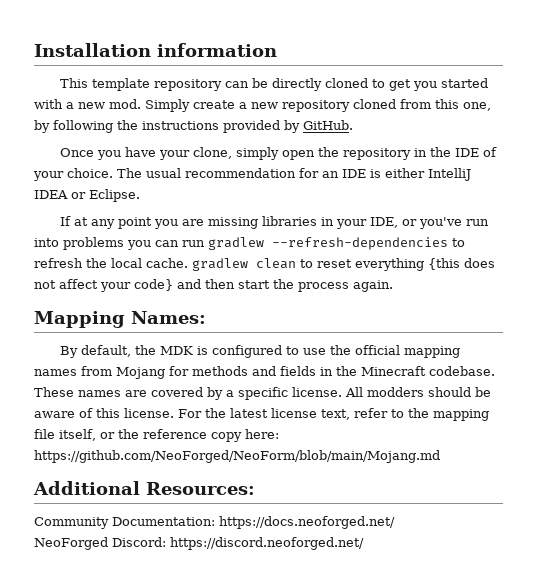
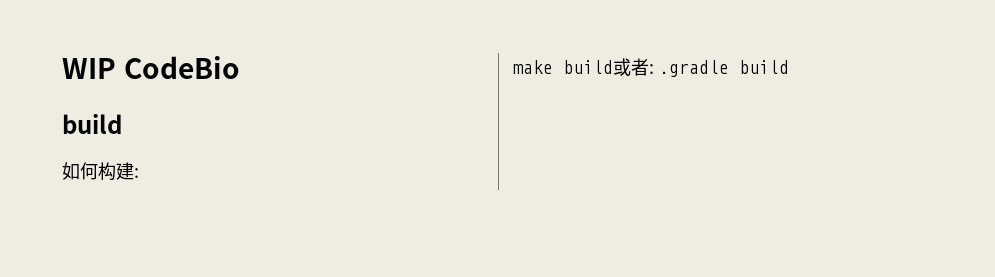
[34,43,277,57] [60,78,489,91] [34,99,491,112] [34,120,353,133] [60,147,498,160] [33,168,471,181] [34,189,140,202] [60,216,490,229] [34,237,465,250] [34,258,495,271] [34,279,393,292] [34,311,206,328] [60,345,461,358] [34,366,495,379] [34,387,491,400] [34,408,489,421] [34,429,279,442] [34,450,440,463] [33,481,255,495] [34,516,395,529] [34,537,364,550] Installation information // This template repository can be directly cloned to get you started with a new mod. Simply create a new repository cloned from this one, by following the instructions provided by GitHub. // Once you have your clone, simply open the repository in the IDE of your choice. The usual recommendation for an IDE is either IntelliJ IDEA or Eclipse. // If at any point you are missing libraries in your IDE, or you've run into problems you can run gradlew --refresh-dependencies to refresh the local cache. gradlew clean to reset everything {this does not affect your code} and then start the process again. // Mapping Names: // By default, the MDK is configured to use the official mapping names from Mojang for methods and fields in the Minecraft codebase. These names are covered by a specific license. All modders should be aware of this license. For the latest license text, refer to the mapping file itself, or the reference copy here: https://github.com/NeoForged/NeoForm/blob/main/Mojang.md // Additional Resources: // Community Documentation: https://docs.neoforged.net/ // NeoForged Discord: https://discord.neoforged.net/ -> [62,56,240,79] [62,114,122,134] [62,162,139,181] [513,58,789,77] WIP CodeBio // build // 如何构建: // make build或者: .gradle build

